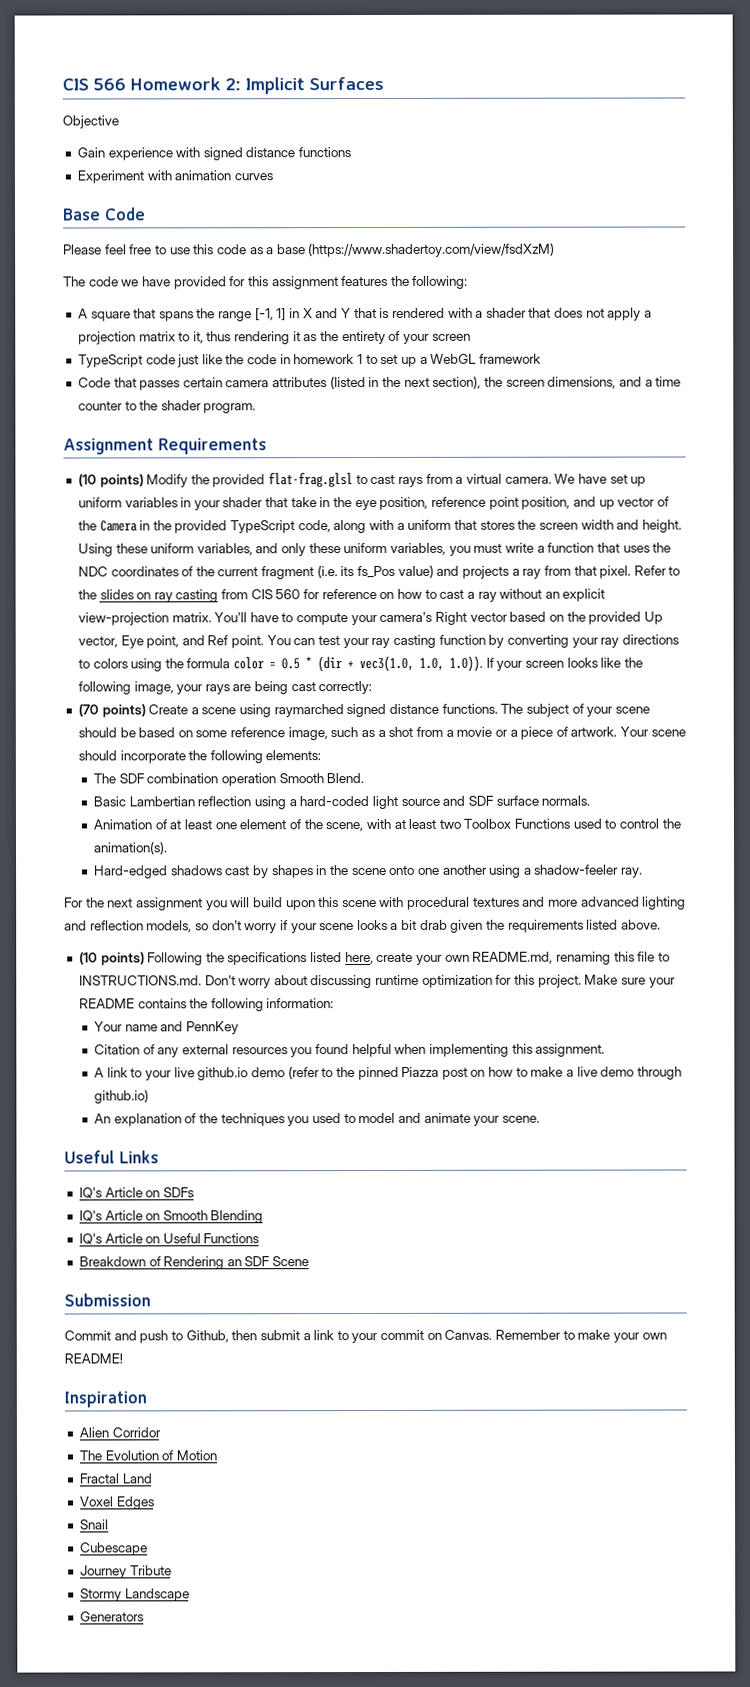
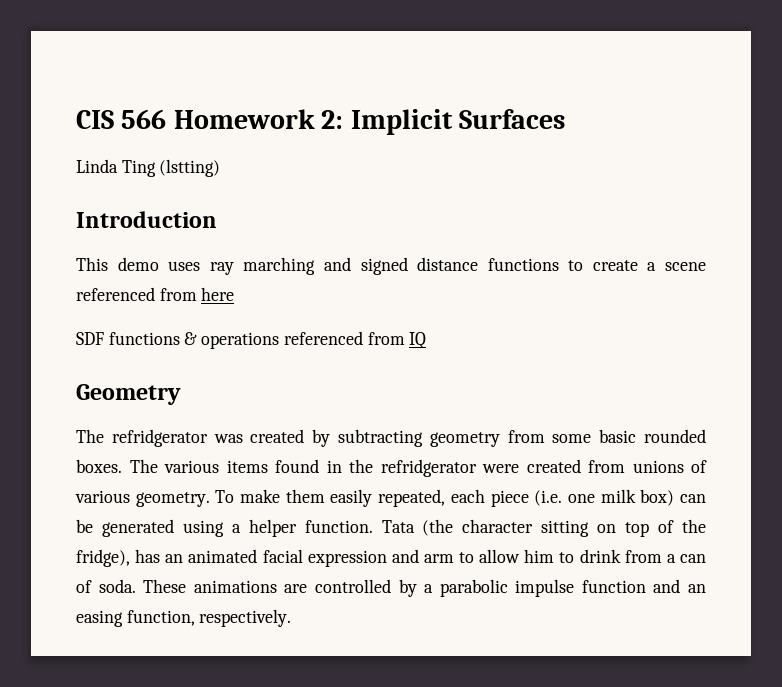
[62,115,119,129] [76,147,352,161] [76,170,273,184] [63,207,146,221] [63,242,556,258] [63,275,469,290] [77,307,653,322] [77,330,471,345] [77,353,541,368] [77,375,682,391] [77,400,257,414] [63,438,267,455] [77,472,647,488] [77,496,669,511] [77,519,682,534] [77,542,672,557] [77,564,681,580] [77,588,606,603] [77,611,663,626] [77,634,679,649] [77,655,643,673] [77,681,373,695] [77,703,650,718] [77,726,686,741] [77,750,322,764] [93,773,365,787] [93,795,591,810] [93,818,681,832] [93,841,169,855] [94,864,644,879] [64,896,687,911] [64,919,661,934] [78,951,670,966] [78,974,676,989] [78,998,335,1012] [94,1021,240,1035] [94,1043,606,1058] [94,1066,682,1081] [94,1089,150,1104] [94,1112,540,1127] [64,1150,159,1164] [78,1187,194,1199] [78,1210,264,1224] [78,1233,260,1245] [78,1256,310,1270] [64,1293,151,1307] [64,1329,667,1344] [64,1353,123,1364] [64,1391,147,1408] [78,1427,161,1438] [78,1450,217,1461] [78,1473,153,1484] [79,1496,155,1510] [79,1519,109,1530] [79,1542,148,1556] [79,1565,172,1579] [79,1588,190,1602] [79,1611,144,1622] Objective // Gain experience with signed distance functions // Experiment with animation curves // Base Code // Please feel free to use this code as a base (https://www.shadertoy.com/view/fsdXzM) // The code we have provided for this assignment features the following: // A square that spans the range [-1, 1] in X and Y that is rendered with a shader that does not apply a projection matrix to it, thus rendering it as the entirety of your screen // TypeScript code just like the code in homework 1 to set up a WebGL framework // Code that passes certain camera attributes (listed in the next section), the screen dimensions, and a time counter to the shader program. // Assignment Requirements // (10 points) Modify the provided flat-frag.glsl to cast rays from a virtual camera. We have set up uniform variables in your shader that take in the eye position, reference point position, and up vector of the Camera in the provided TypeScript code, along with a uniform that stores the screen width and height. Using these uniform variables, and only these uniform variables, you must write a function that uses the NDC coordinates of the current fragment (i.e. its fs_Pos value) and projects a ray from that pixel. Refer to the slides on ray casting from CIS 560 for reference on how to cast a ray without an explicit view-projection matrix. You'll have to compute your camera's Right vector based on the provided Up vector, Eye point, and Ref point. You can test your ray casting function by converting your ray directions to colors using the formula color = 0.5 * (dir + vec3(1.0, 1.0, 1.0)). If your screen looks like the following image, your rays are being cast correctly: // (70 points) Create a scene using raymarched signed distance functions. The subject of your scene should be based on some reference image, such as a shot from a movie or a piece of artwork. Your scene should incorporate the following elements: // The SDF combination operation Smooth Blend. // Basic Lambertian reflection using a hard-coded light source and SDF surface normals. // Animation of at least one element of the scene, with at least two Toolbox Functions used to control the animation(s). // Hard-edged shadows cast by shapes in the scene onto one another using a shadow-feeler ray. // For the next assignment you will build upon this scene with procedural textures and more advanced lighting and reflection models, so don't worry if your scene looks a bit drab given the requirements listed above. // (10 points) Following the specifications listed here, create your own README.md, renaming this file to INSTRUCTIONS.md. Don't worry about discussing runtime optimization for this project. Make sure your README contains the following information: // Your name and PennKey // Citation of any external resources you found helpful when implementing this assignment. // A link to your live github.io demo (refer to the pinned Piazza post on how to make a live demo through github.io) // An explanation of the techniques you used to model and animate your scene. // Useful Links // IQ's Article on SDFs // IQ's Article on Smooth Blending // IQ's Article on Useful Functions // Breakdown of Rendering an SDF Scene // Submission // Commit and push to Github, then submit a link to your commit on Canvas. Remember to make your own README! // Inspiration // Alien Corridor // The Evolution of Motion // Fractal Land // Voxel Edges // Snail // Cubescape // Journey Tribute // Stormy Landscape // Generators -> [76,159,221,177] [76,211,217,228] [76,257,706,275] [76,287,235,301] [76,331,427,349] [76,384,181,405] [76,429,706,447] [76,459,707,477] [75,489,707,507] [76,519,706,537] [76,549,706,567] [76,579,706,597] [76,609,292,627] Linda Ting (lstting) // Introduction // This demo uses ray marching and signed distance functions to create a scene referenced from here // SDF functions & operations referenced from IQ // Geometry // The refridgerator was created by subtracting geometry from some basic rounded boxes. The various items found in the refridgerator were created from unions of various geometry. To make them easily repeated, each piece (i.e. one milk box) can be generated using a helper function. Tata (the character sitting on top of the fridge), has an animated facial expression and arm to allow him to drink from a can of soda. These animations are controlled by a parabolic impulse function and an easing function, respectively.

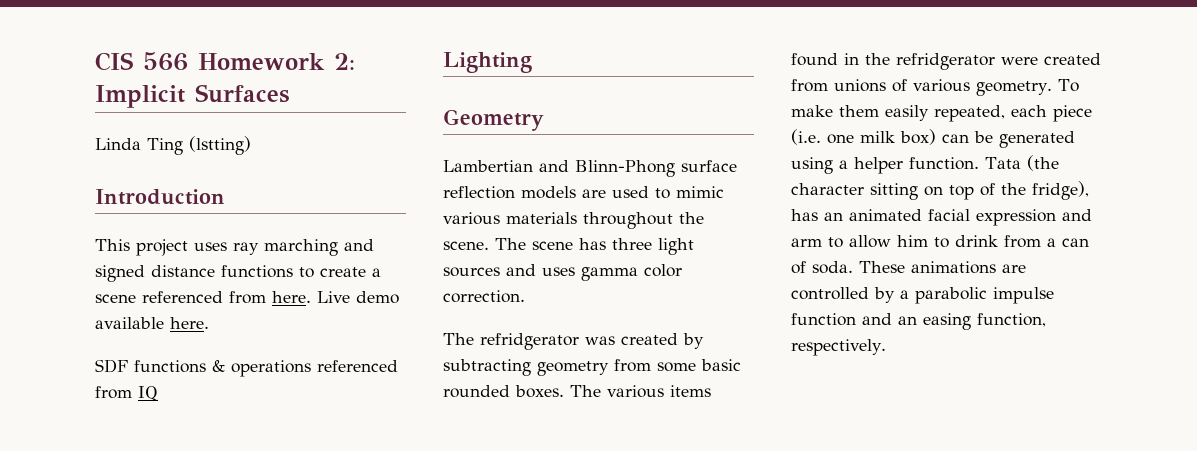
[117,257,159,271] demo -> [136,239,188,256] project
[201,287,235,301] here -> [272,291,399,304] [95,317,209,329] here. Live demo available here.
(427, 340) none -> [443,52,532,73] // Lighting
(181, 394) none -> [443,160,737,177] [443,186,724,199] [443,212,704,229] [443,238,694,255] [443,264,682,281] [443,290,525,303] // Lambertian and Blinn-Phong surface reflection models are used to mimic various materials throughout the scene. The scene has three light sources and uses gamma color correction.

